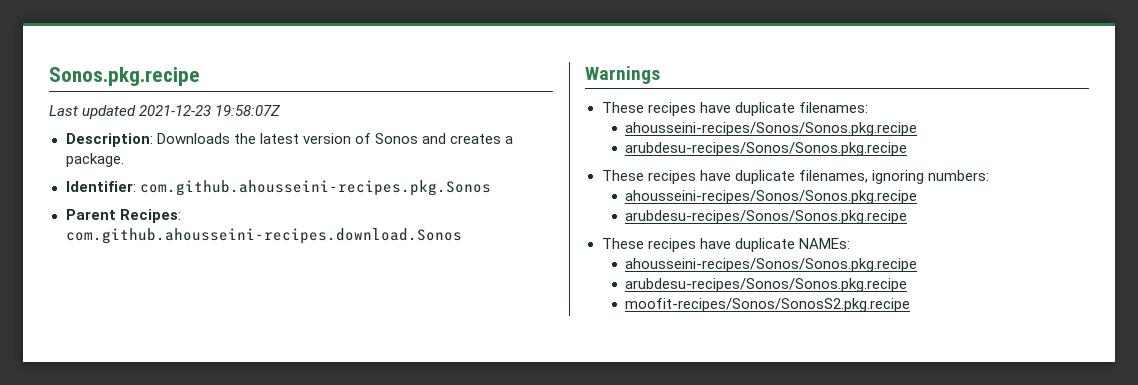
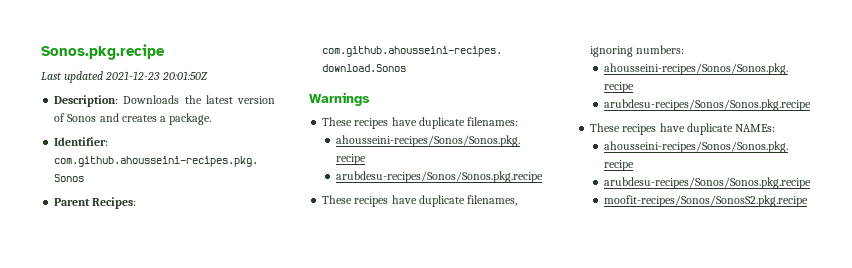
[215,105,281,116] 19:58:07Z -> [161,71,208,80] 20:01:50Z

